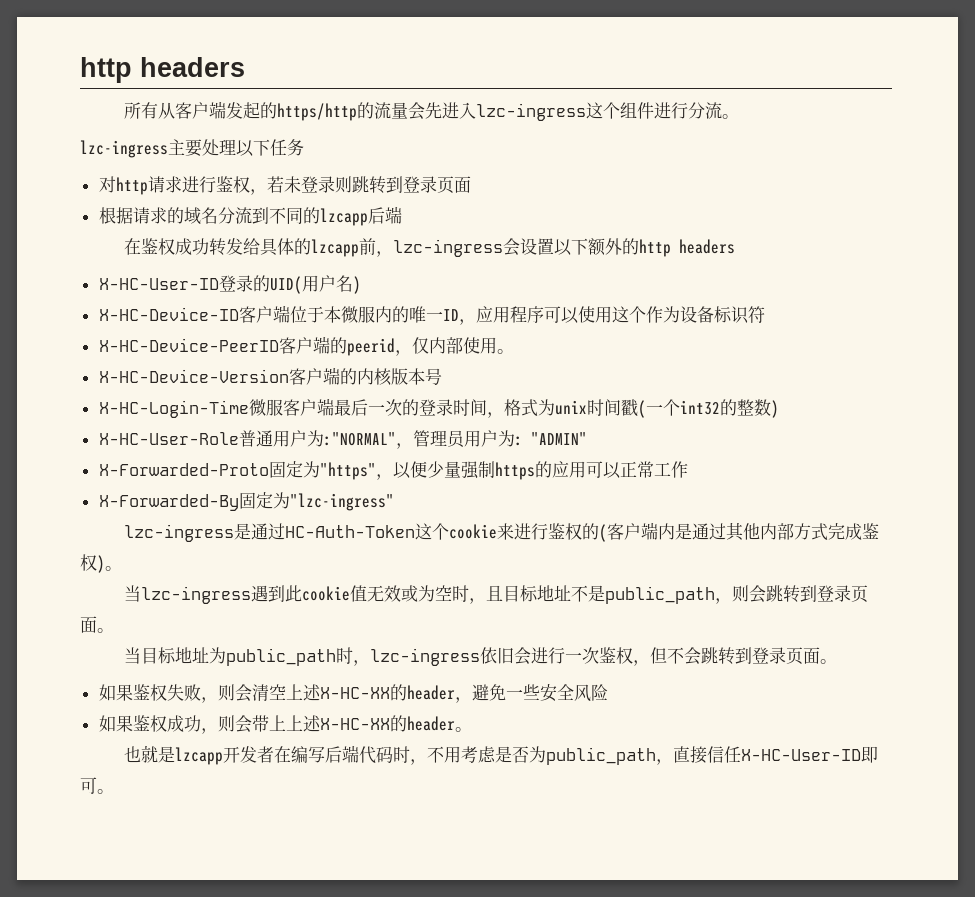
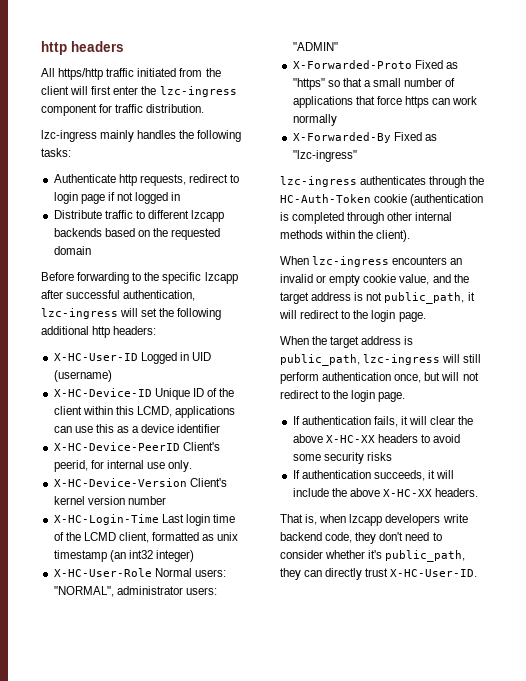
[80,57,245,83] [124,101,740,121] [80,139,304,158] [98,176,471,195] [98,206,402,226] [124,238,736,257] [98,275,361,294] [98,305,765,325] [98,336,514,356] [98,367,442,386] [98,398,779,418] [98,430,587,449] [98,461,688,480] http headers // 所有从客户端发起的https/http的流量会先进入lzc-ingress这个组件进行分流。 // lzc-ingress主要处理以下任务 // 对http请求进行鉴权，若未登录则跳转到登录页面 // 根据请求的域名分流到不同的lzcapp后端 // 在鉴权成功转发给具体的lzcapp前，lzc-ingress会设置以下额外的http headers // X-HC-User-ID登录的UID(用户名) // X-HC-Device-ID客户端位于本微服内的唯一ID，应用程序可以使用这个作为设备标识符 // X-HC-Device-PeerID客户端的peerid，仅内部使用。 // X-HC-Device-Version客户端的内核版本号 // X-HC-Login-Time微服客户端最后一次的登录时间，格式为unix时间戳(一个int32的整数) // X-HC-User-Role普通用户为:"NORMAL"，管理员用户为: "ADMIN" // X-Forwarded-Proto固定为"https"，以便少量强制https的应用可以正常工作 -> [41,41,124,55] [41,68,221,80] [41,86,237,97] [41,104,205,116] [41,130,242,142] [41,148,71,157] [53,174,240,186] [53,192,181,204] [53,210,225,222] [53,228,221,240] [53,246,91,255] [41,272,238,284] [41,290,196,301] [41,308,222,320] [41,326,157,338] [53,352,211,364] [53,370,112,382] [53,388,235,400] [53,406,236,418] [53,424,221,433] [53,442,220,451] [53,460,193,472] [53,478,227,487] [53,496,166,505] [53,514,235,526] [53,532,239,543] [53,550,194,562] [53,568,226,577] [53,586,217,597] [292,42,338,51] [292,60,458,69] [292,78,456,90] [292,96,478,108] [292,114,337,126] http headers // All https/http traffic initiated from the client will first enter the lzc-ingress component for traffic distribution. // lzc-ingress mainly handles the following tasks: // Authenticate http requests, redirect to login page if not logged in // Distribute traffic to different lzcapp backends based on the requested domain // Before forwarding to the specific lzcapp after successful authentication, lzc-ingress will set the following additional http headers: // X-HC-User-ID Logged in UID (username) // X-HC-Device-ID Unique ID of the client within this LCMD, applications can use this as a device identifier // X-HC-Device-PeerID Client's peerid, for internal use only. // X-HC-Device-Version Client's kernel version number // X-HC-Login-Time Last login time of the LCMD client, formatted as unix timestamp (an int32 integer) // X-HC-User-Role Normal users: "NORMAL", administrator users: "ADMIN" // X-Forwarded-Proto Fixed as "https" so that a small number of applications that force https can work normally
[238,492,290,509] 固定为 -> [393,132,437,141] Fixed as
[234,522,880,542] [80,554,122,573] [124,585,869,604] [80,616,114,633] [124,647,838,666] [98,684,608,703] [98,715,472,734] [124,745,879,765] [80,777,114,794] 是通过HC-Auth-Token这个cookie来进行鉴权的(客户端内是通过其他内部方式完成鉴权)。 // 当lzc-ingress遇到此cookie值无效或为空时，且目标地址不是public_path，则会跳转到登录页面。 // 当目标地址为public_path时，lzc-ingress依旧会进行一次鉴权，但不会跳转到登录页面。 // 如果鉴权失败，则会清空上述X-HC-XX的header，避免一些安全风险 // 如果鉴权成功，则会带上上述X-HC-XX的header。 // 也就是lzcapp开发者在编写后端代码时，不用考虑是否为public_path，直接信任X-HC-User-ID即可。 -> [360,176,485,188] [280,194,484,206] [280,212,453,224] [280,230,411,242] [280,256,463,267] [280,274,469,286] [280,292,475,304] [279,310,426,322] [280,336,414,348] [280,354,482,366] [280,372,479,384] [280,390,406,402] [292,416,474,427] [292,434,461,443] [292,452,392,464] [292,470,455,481] [292,488,479,497] [280,514,468,526] [280,532,442,544] [280,550,466,562] [280,568,478,580] authenticates through the HC-Auth-Token cookie (authentication is completed through other internal methods within the client). // When lzc-ingress encounters an invalid or empty cookie value, and the target address is not public_path, it will redirect to the login page. // When the target address is public_path, lzc-ingress will still perform authentication once, but will not redirect to the login page. // If authentication fails, it will clear the above X-HC-XX headers to avoid some security risks // If authentication succeeds, it will include the above X-HC-XX headers. // That is, when lzcapp developers write backend code, they don't need to consider whether it's public_path, they can directly trust X-HC-User-ID.

